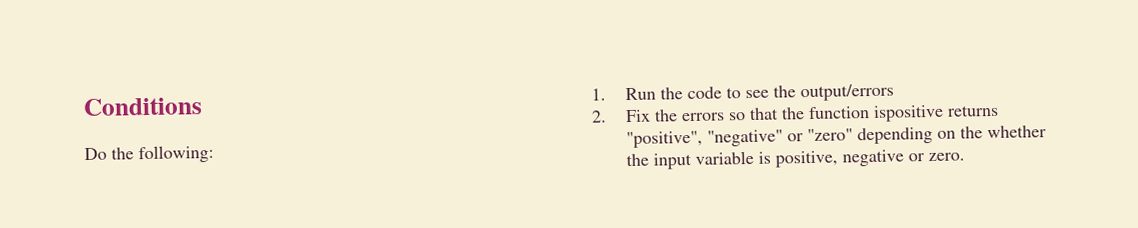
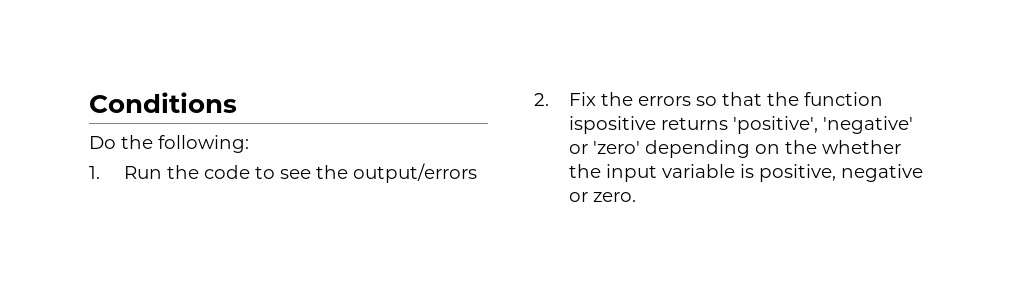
[625,128,853,149] "positive", "negative" or "zero" -> [732,116,913,134] [568,141,640,154] 'positive', 'negative' or 'zero'

